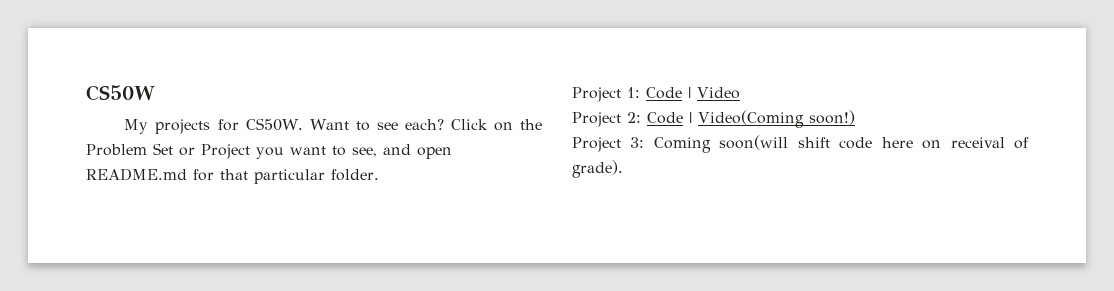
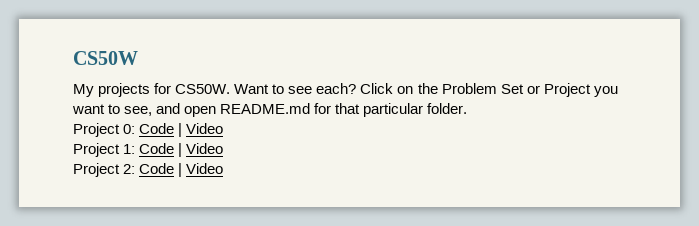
(379, 175) none -> [73,123,224,137] // Project 0: Code | Video
[698,110,855,128] [572,135,1029,153] [572,160,623,178] Video(Coming soon!) // Project 3: Coming soon(will shift code here on receival of grade). -> [186,163,224,174] Video

